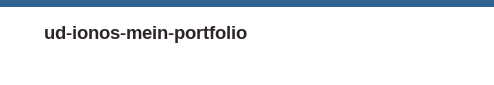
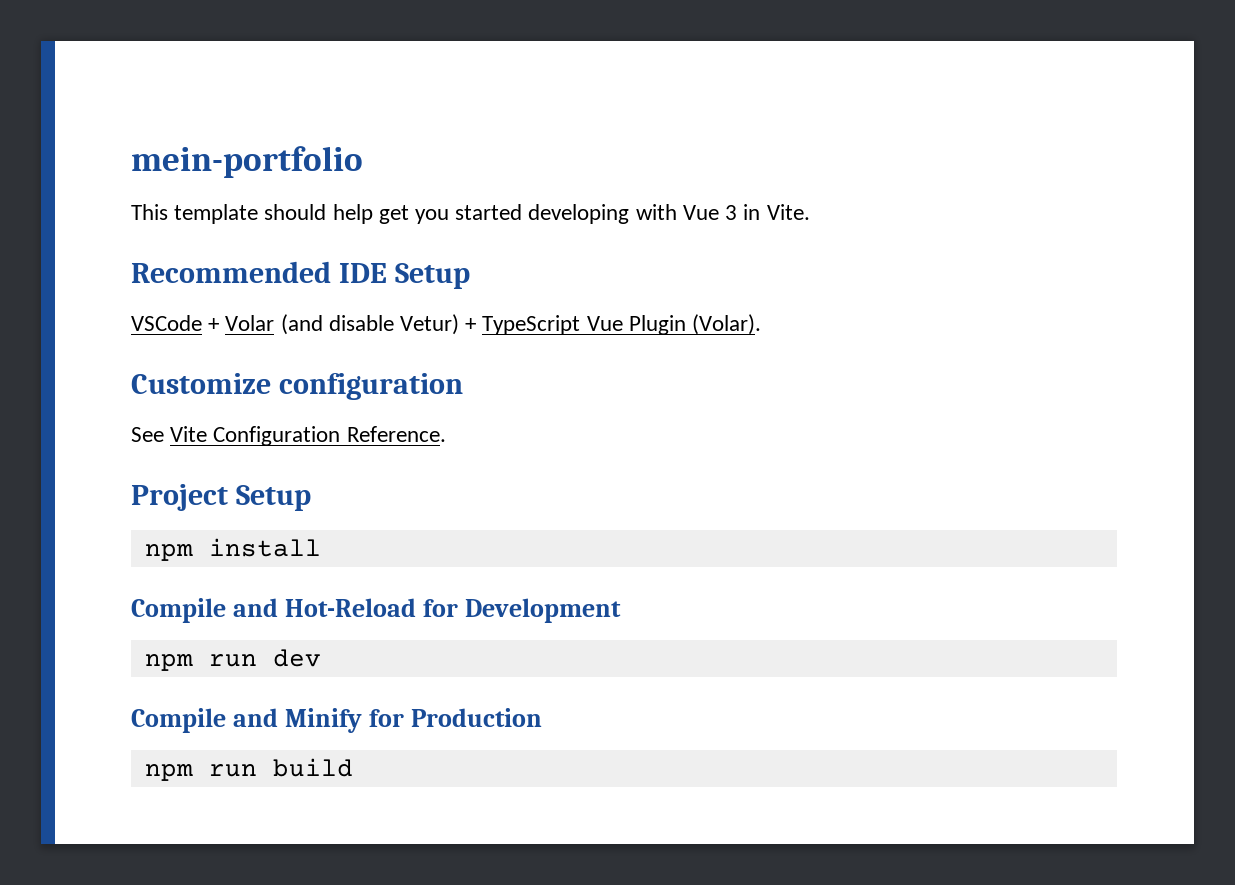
[44,26,247,43] ud-ionos-mein-portfolio -> [131,146,363,178] [131,204,810,224] [131,261,470,289] [131,314,762,335] [131,373,463,400] [131,426,446,446] [131,484,311,511] [144,538,321,561] [131,598,621,623] [144,649,321,671] [131,708,542,733] [144,758,353,781] mein-portfolio // This template should help get you started developing with Vue 3 in Vite. // Recommended IDE Setup // VSCode + Volar (and disable Vetur) + TypeScript Vue Plugin (Volar). // Customize configuration // See Vite Configuration Reference. // Project Setup // npm install // Compile and Hot-Reload for Development // npm run dev // Compile and Minify for Production // npm run build

